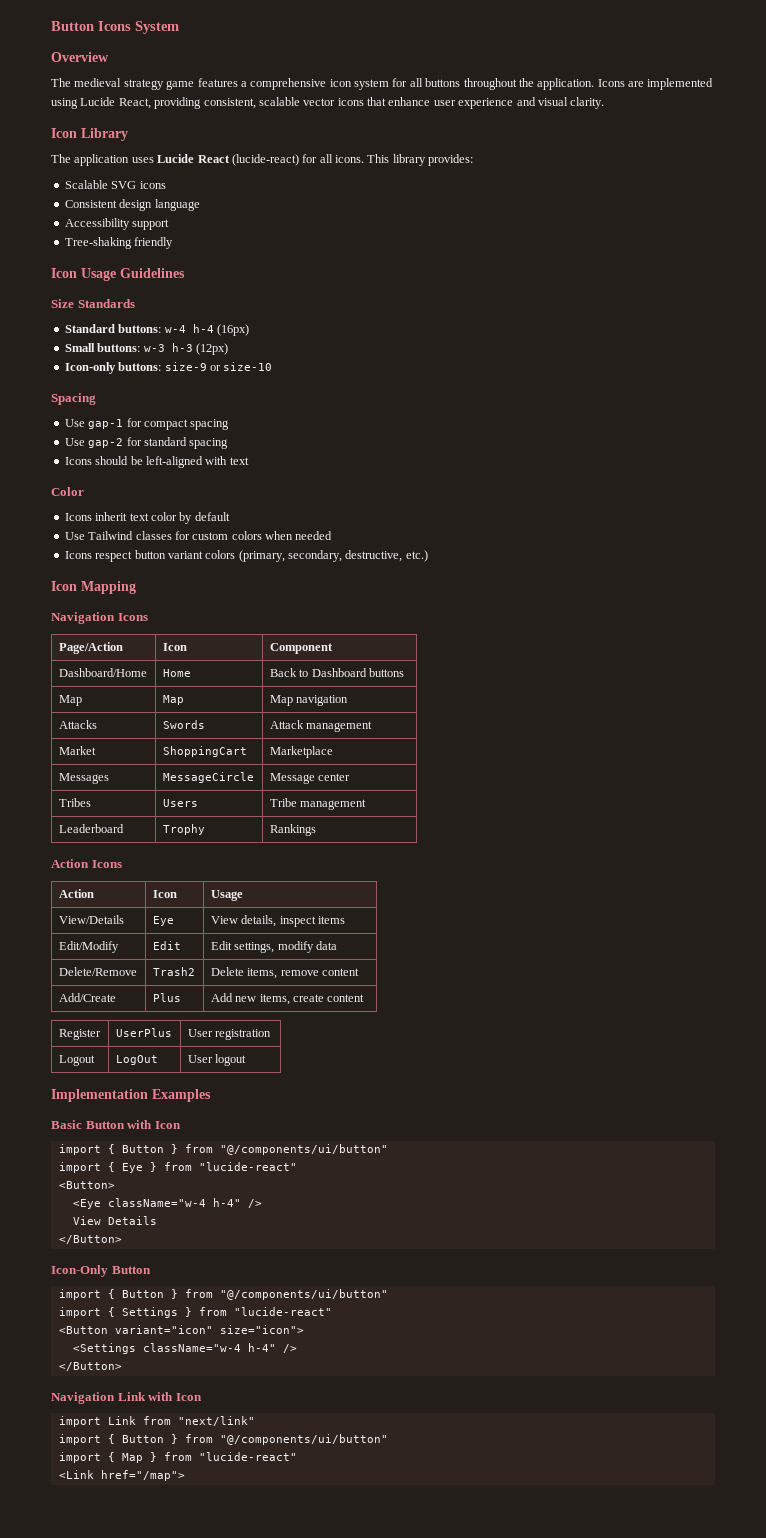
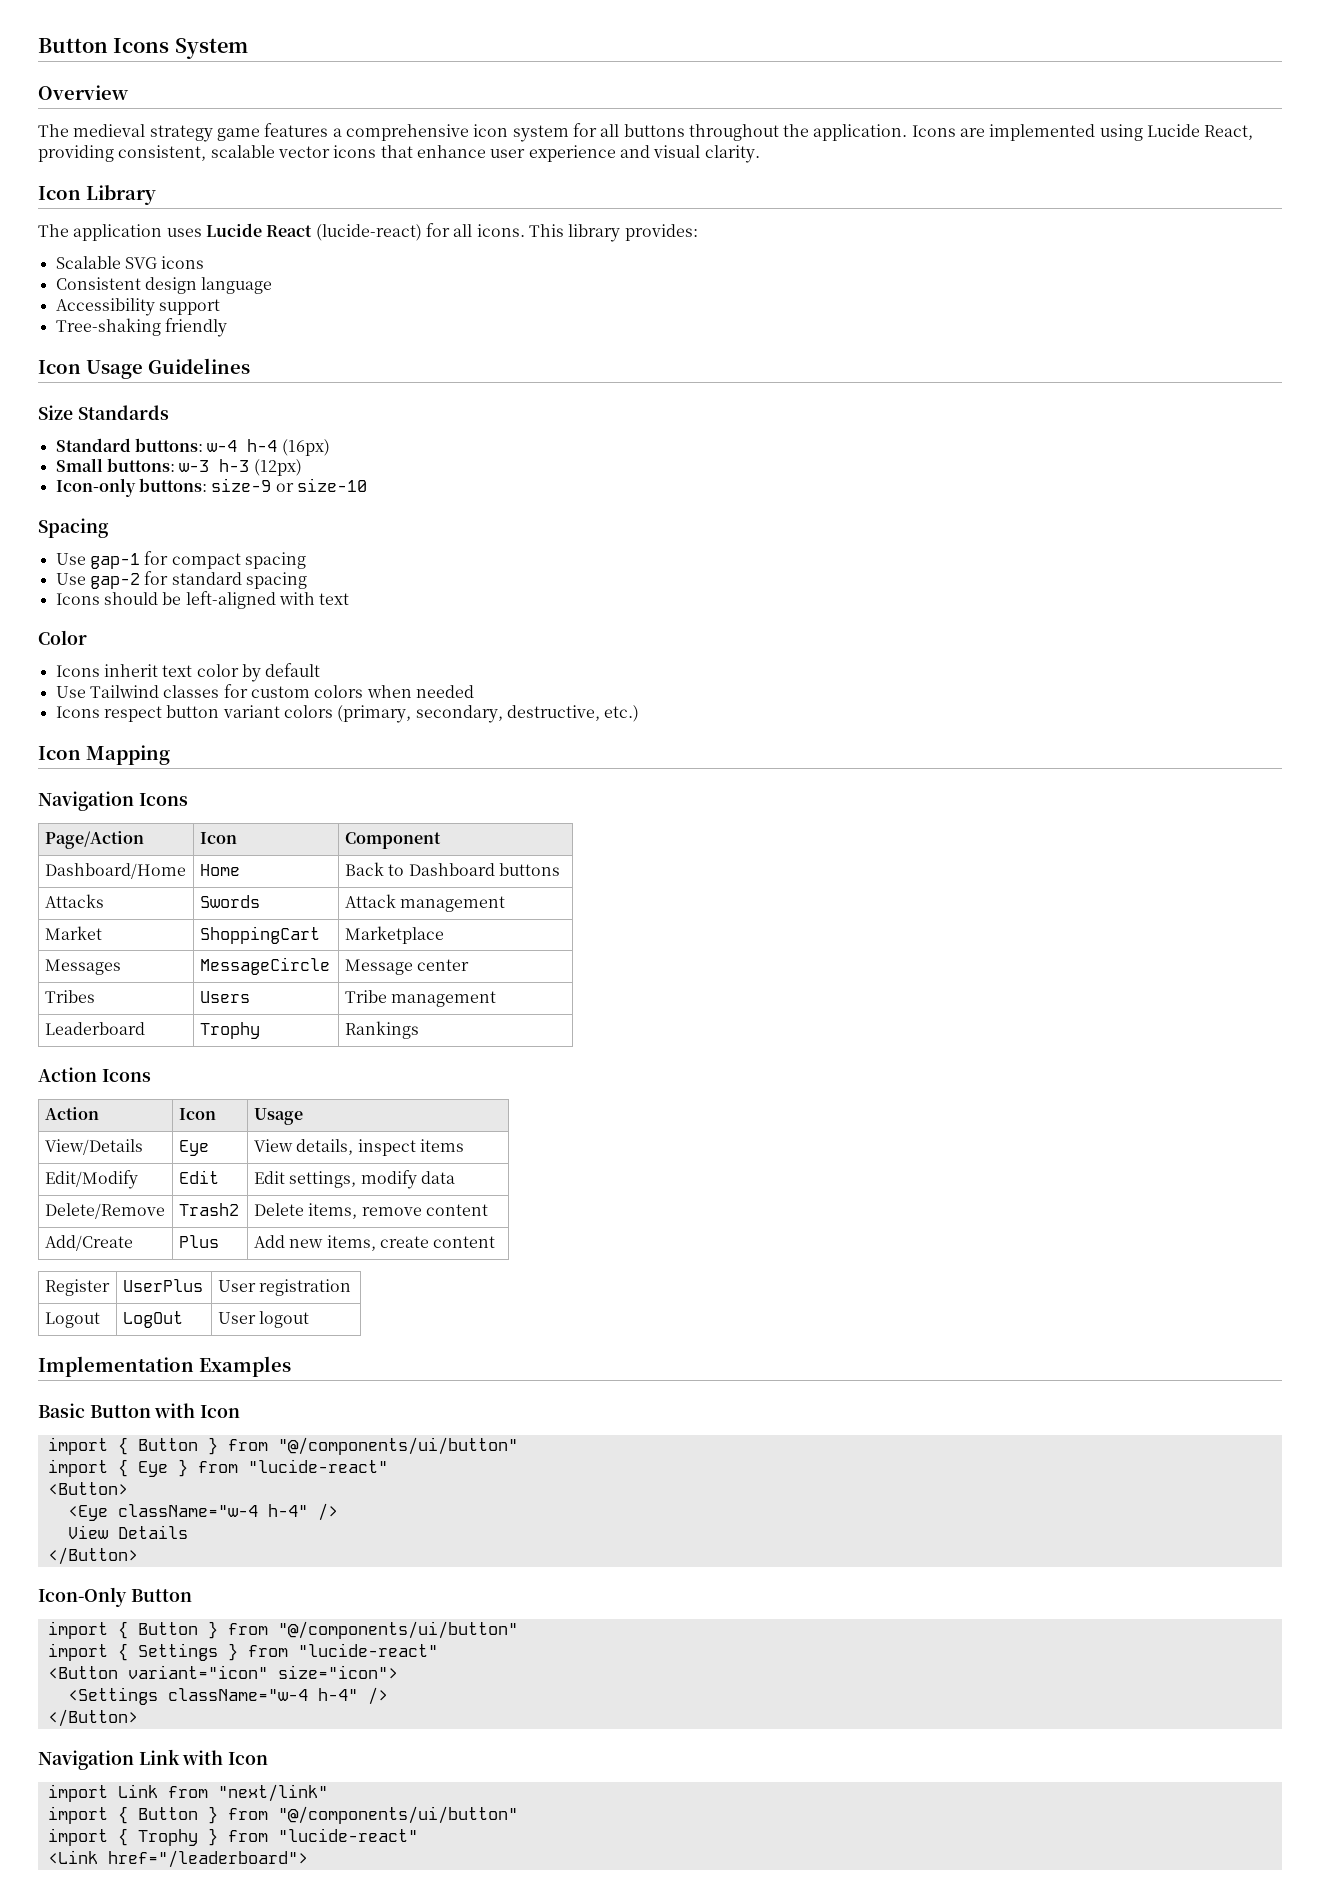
[58,695,82,706] [162,695,184,705] [269,695,349,706] // Map | Map | Map navigation -> (560, 869) none
[121,1453,143,1463] Map -> [137,1829,198,1846] Trophy
[100,1470,185,1481] href="/map"> -> [107,1850,308,1868] href="/leaderboard">

